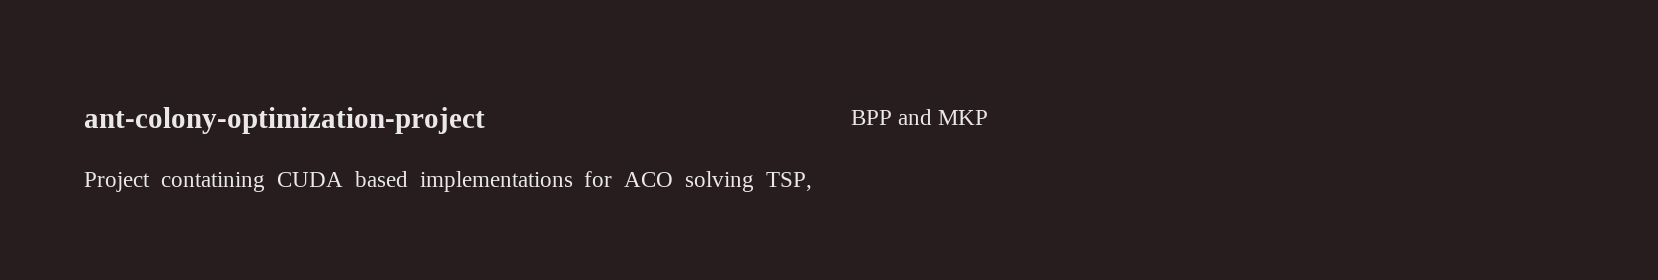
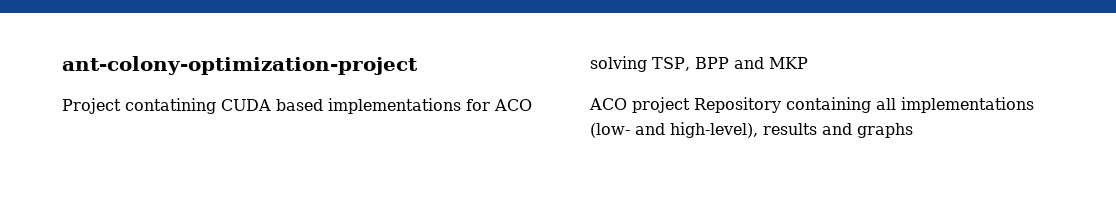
(989, 117) none -> [589,97,1034,113] [590,122,913,138] // ACO project Repository containing all implementations (low- and high-level), results and graphs

